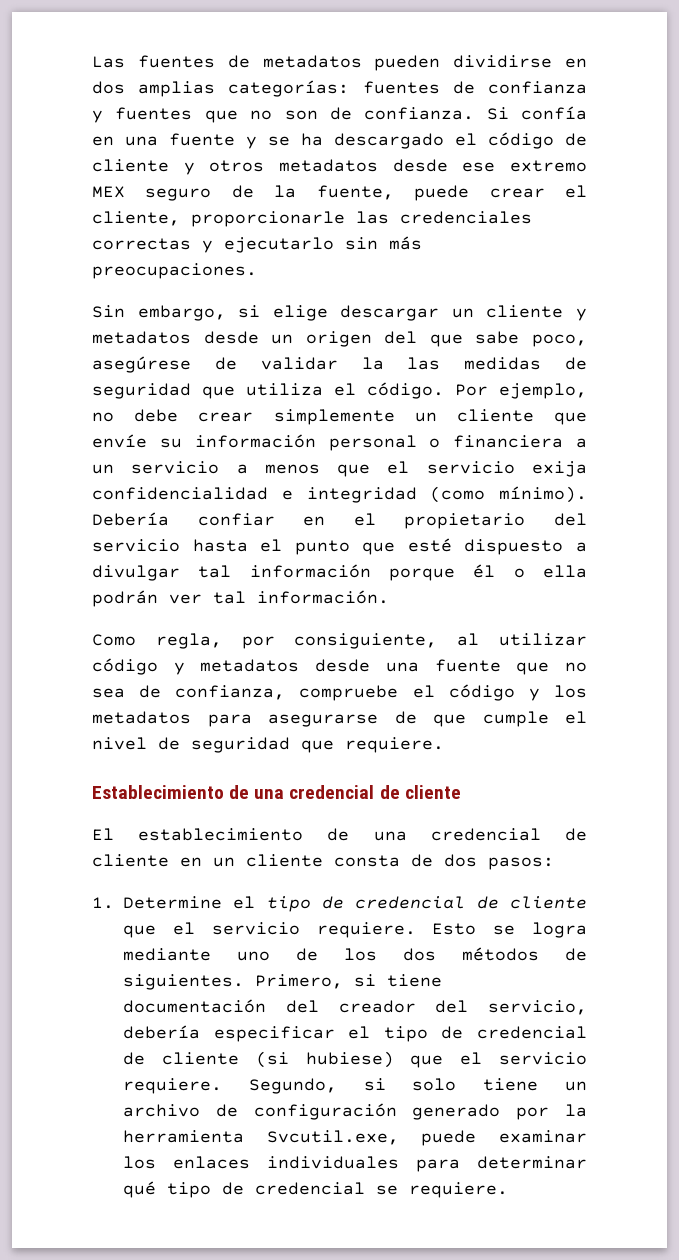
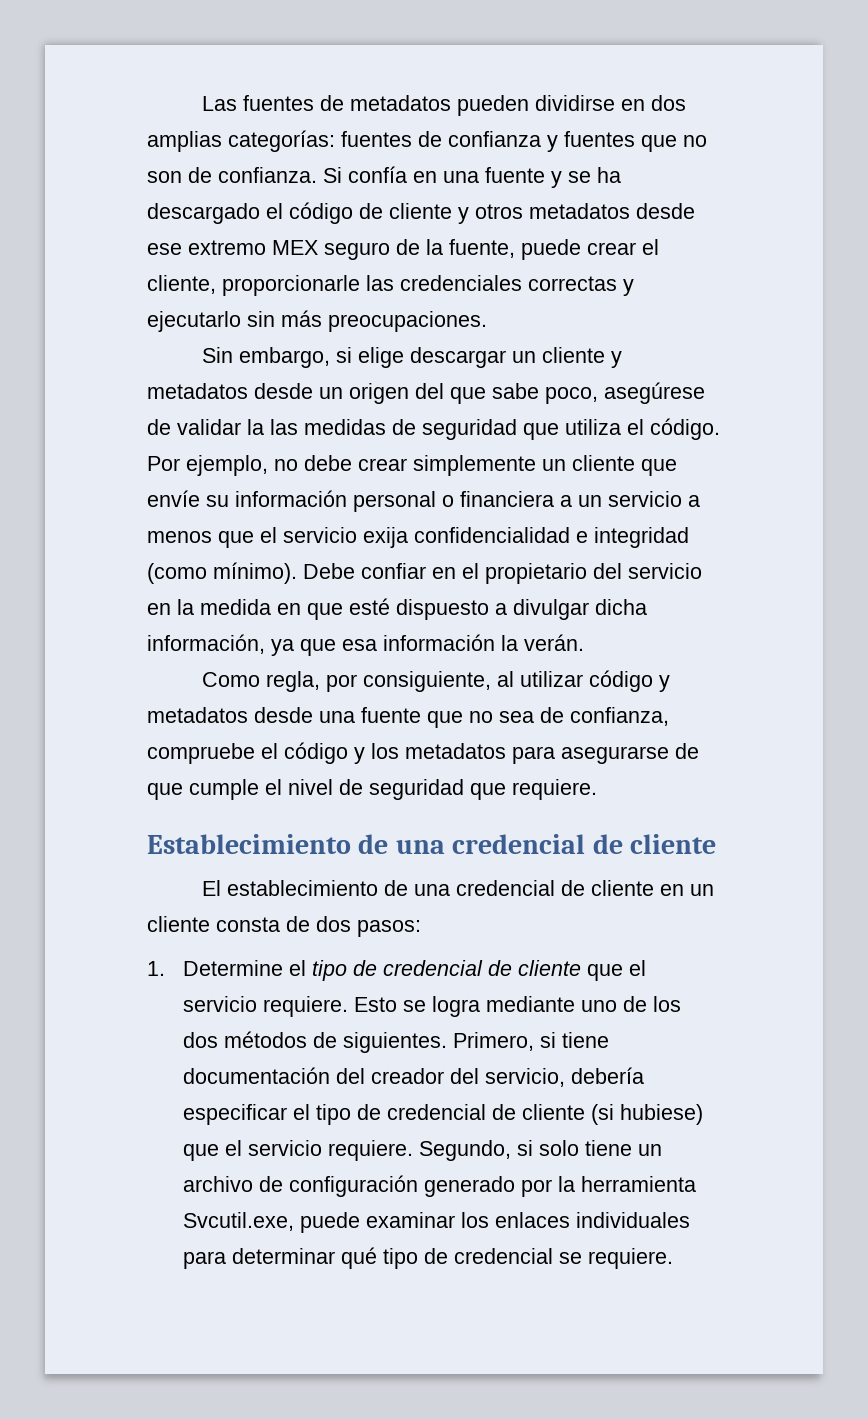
[92,512,169,526] Debería -> [303,563,355,579] Debe
[192,539,350,555] hasta el punto -> [147,599,301,615] en la medida en
[198,564,587,581] [92,590,389,607] tal información porque él o ella podrán ver tal información. -> [595,599,647,615] [147,634,584,656] dicha información, ya que esa información la verán.

